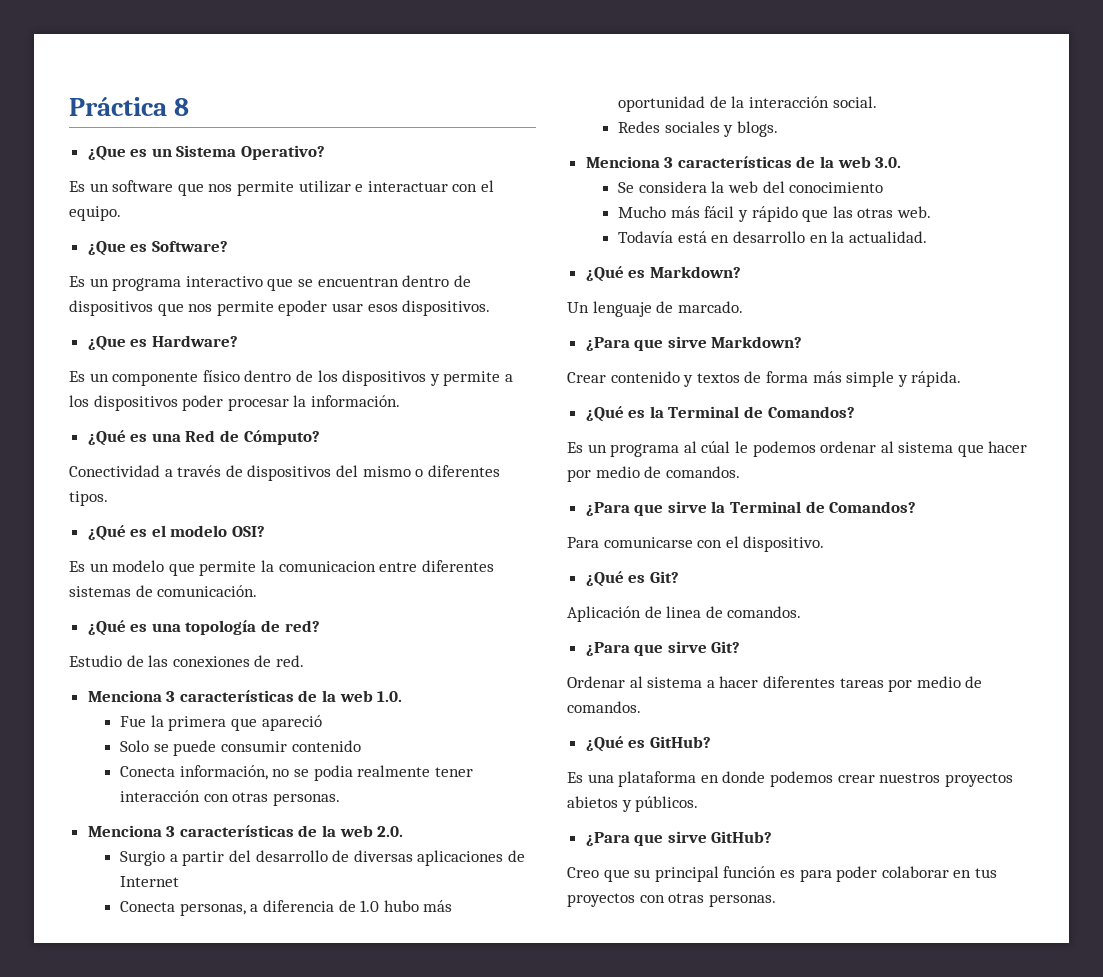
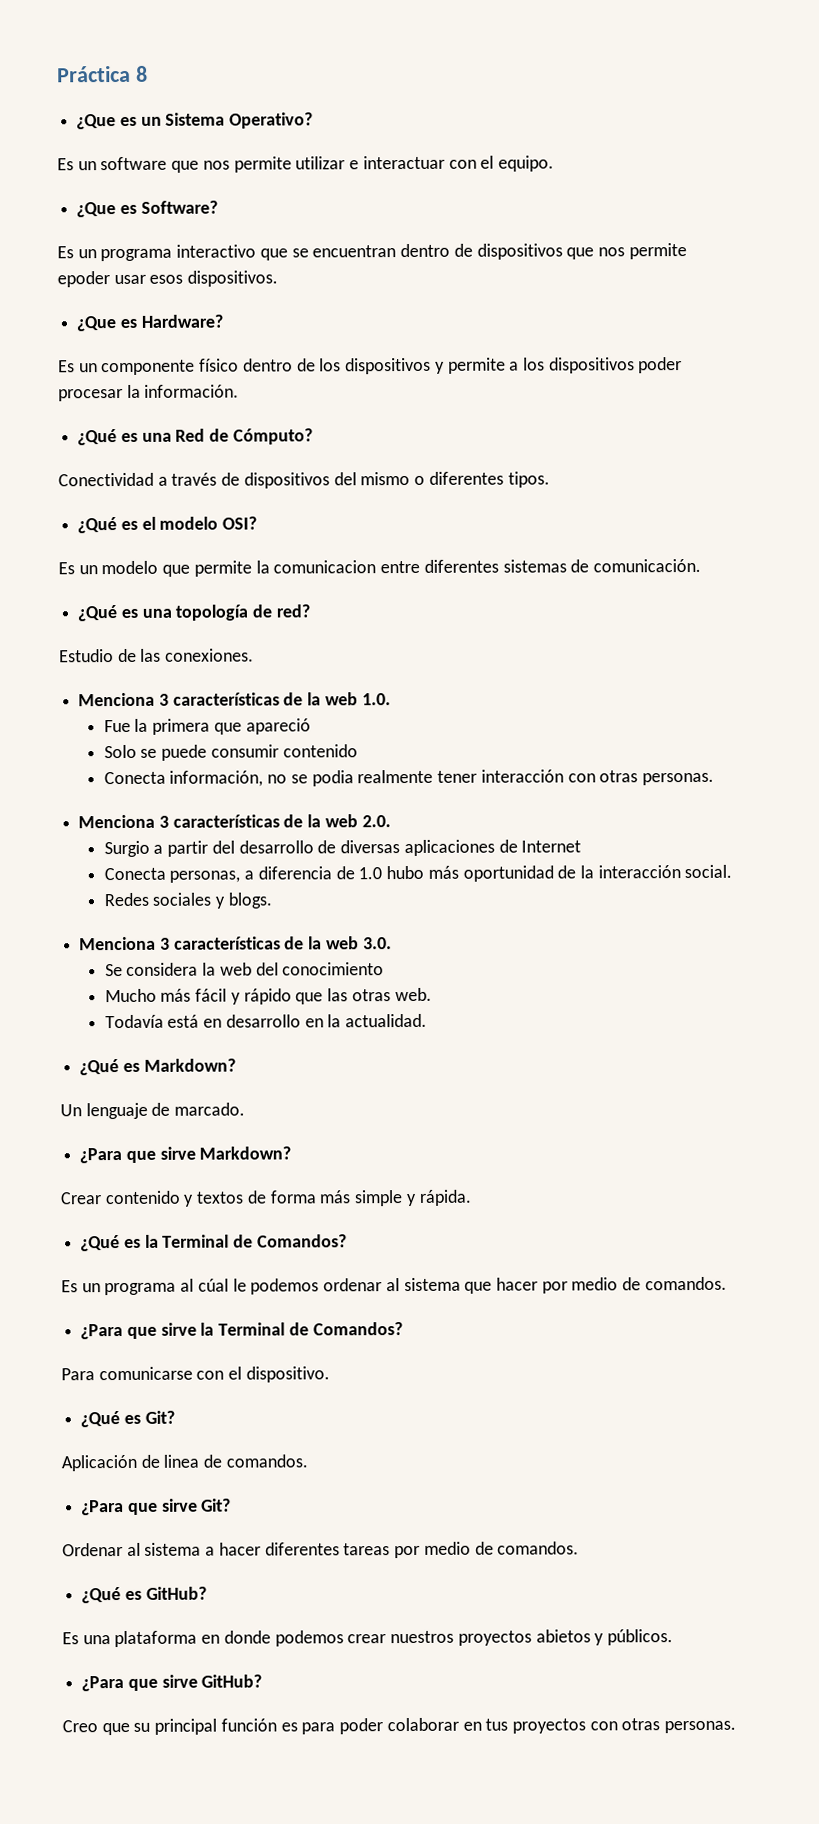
[172,655,304,667] conexiones de red. -> [165,648,255,662] conexiones.

